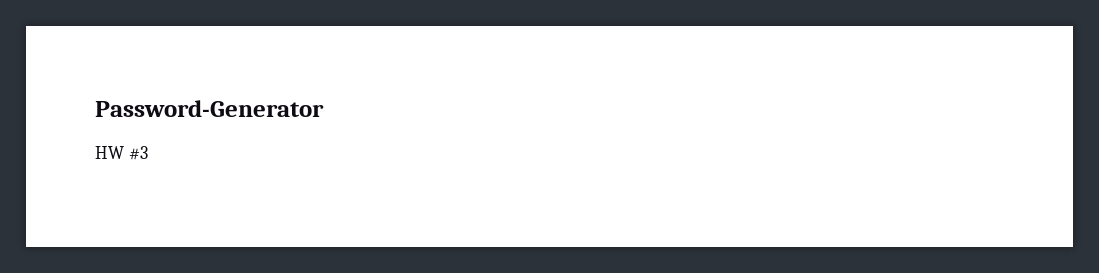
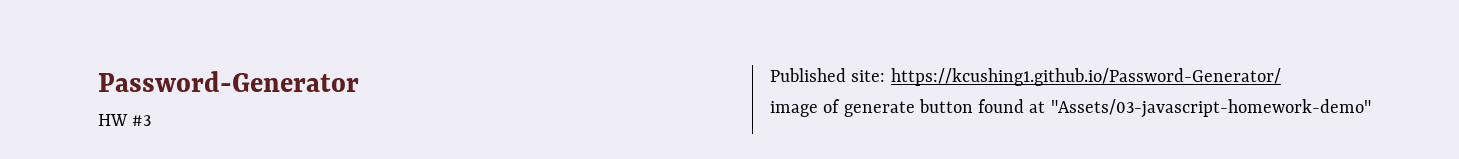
(148, 153) none -> [770,68,1281,86] [770,99,1371,118] // Published site: https://kcushing1.github.io/Password-Generator/ // image of generate button found at "Assets/03-javascript-homework-demo"

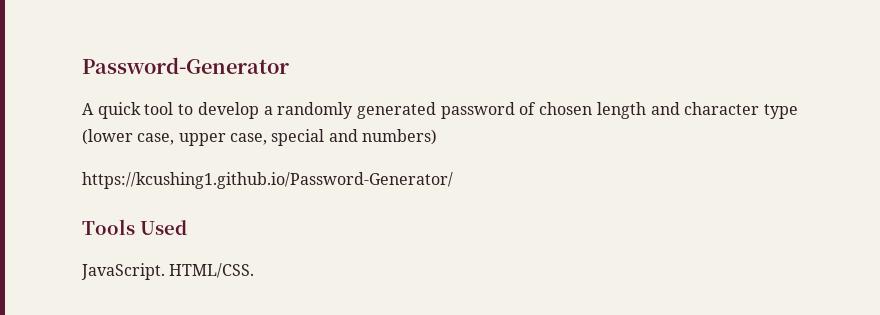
[98,114,152,126] [770,68,1281,86] [770,99,1371,118] HW #3 // Published site: https://kcushing1.github.io/Password-Generator/ // image of generate button found at "Assets/03-javascript-homework-demo" -> [82,102,798,119] [82,129,437,146] [82,172,453,189] [82,219,187,235] [81,263,255,280] A quick tool to develop a randomly generated password of chosen length and character type (lower case, upper case, special and numbers) // https://kcushing1.github.io/Password-Generator/ // Tools Used // JavaScript. HTML/CSS.

